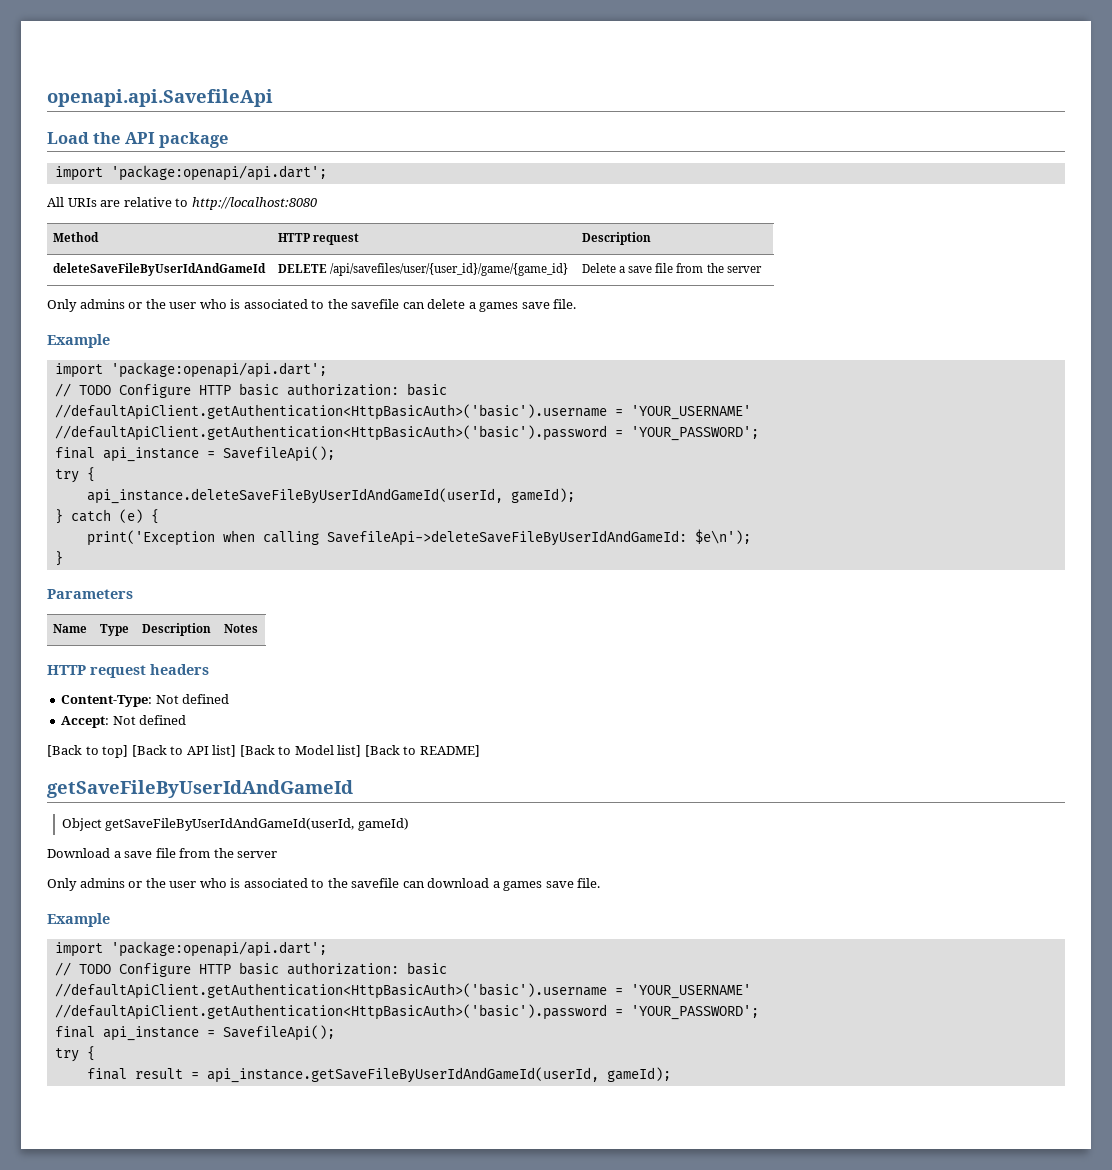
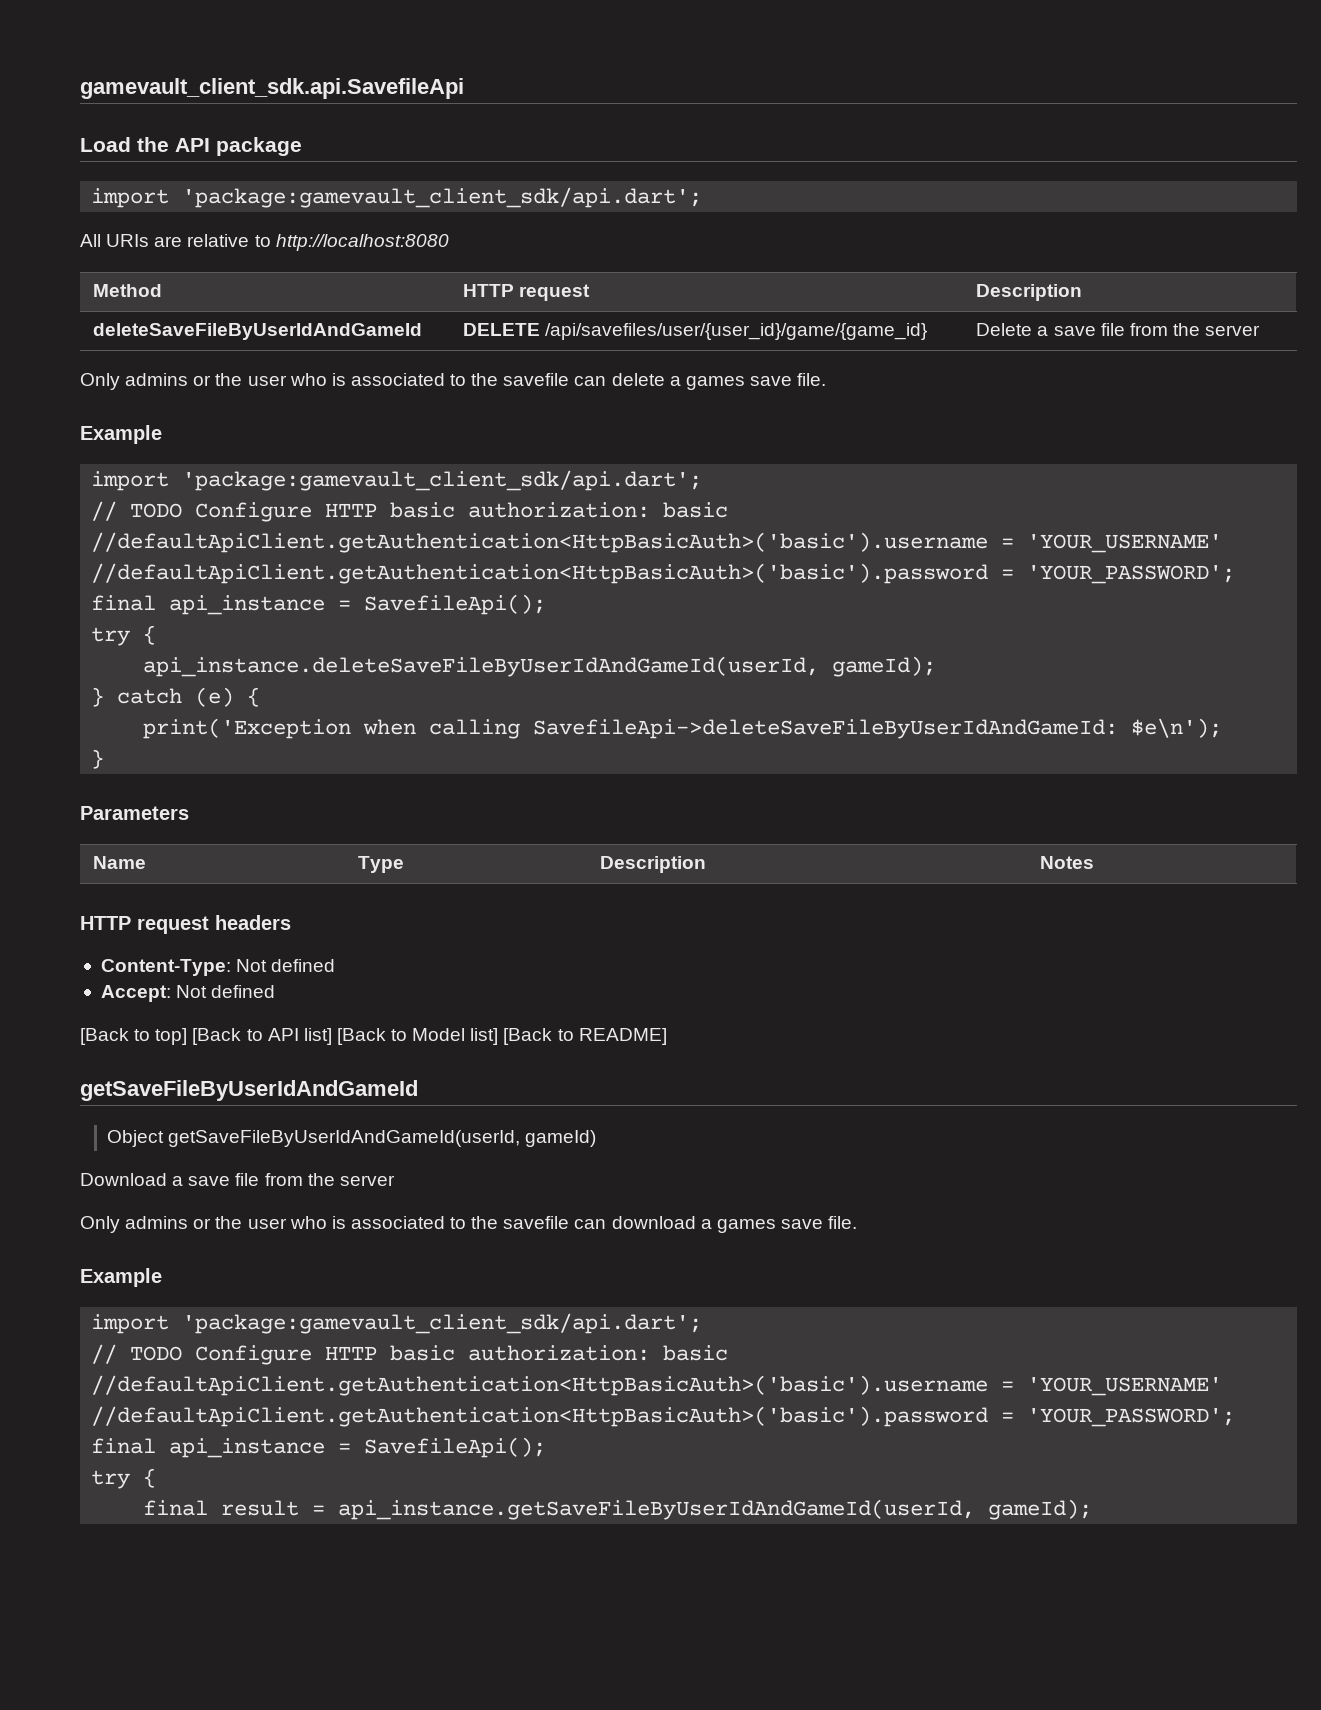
[47,89,273,107] openapi.api.SavefileApi -> [80,78,464,99] gamevault_client_sdk.api.SavefileApi
[110,165,327,181] 'package:openapi/api.dart'; -> [182,187,703,208] 'package:gamevault_client_sdk/api.dart';
[110,362,327,378] 'package:openapi/api.dart'; -> [182,470,703,491] 'package:gamevault_client_sdk/api.dart';
[110,941,327,957] 'package:openapi/api.dart'; -> [182,1313,703,1334] 'package:gamevault_client_sdk/api.dart';

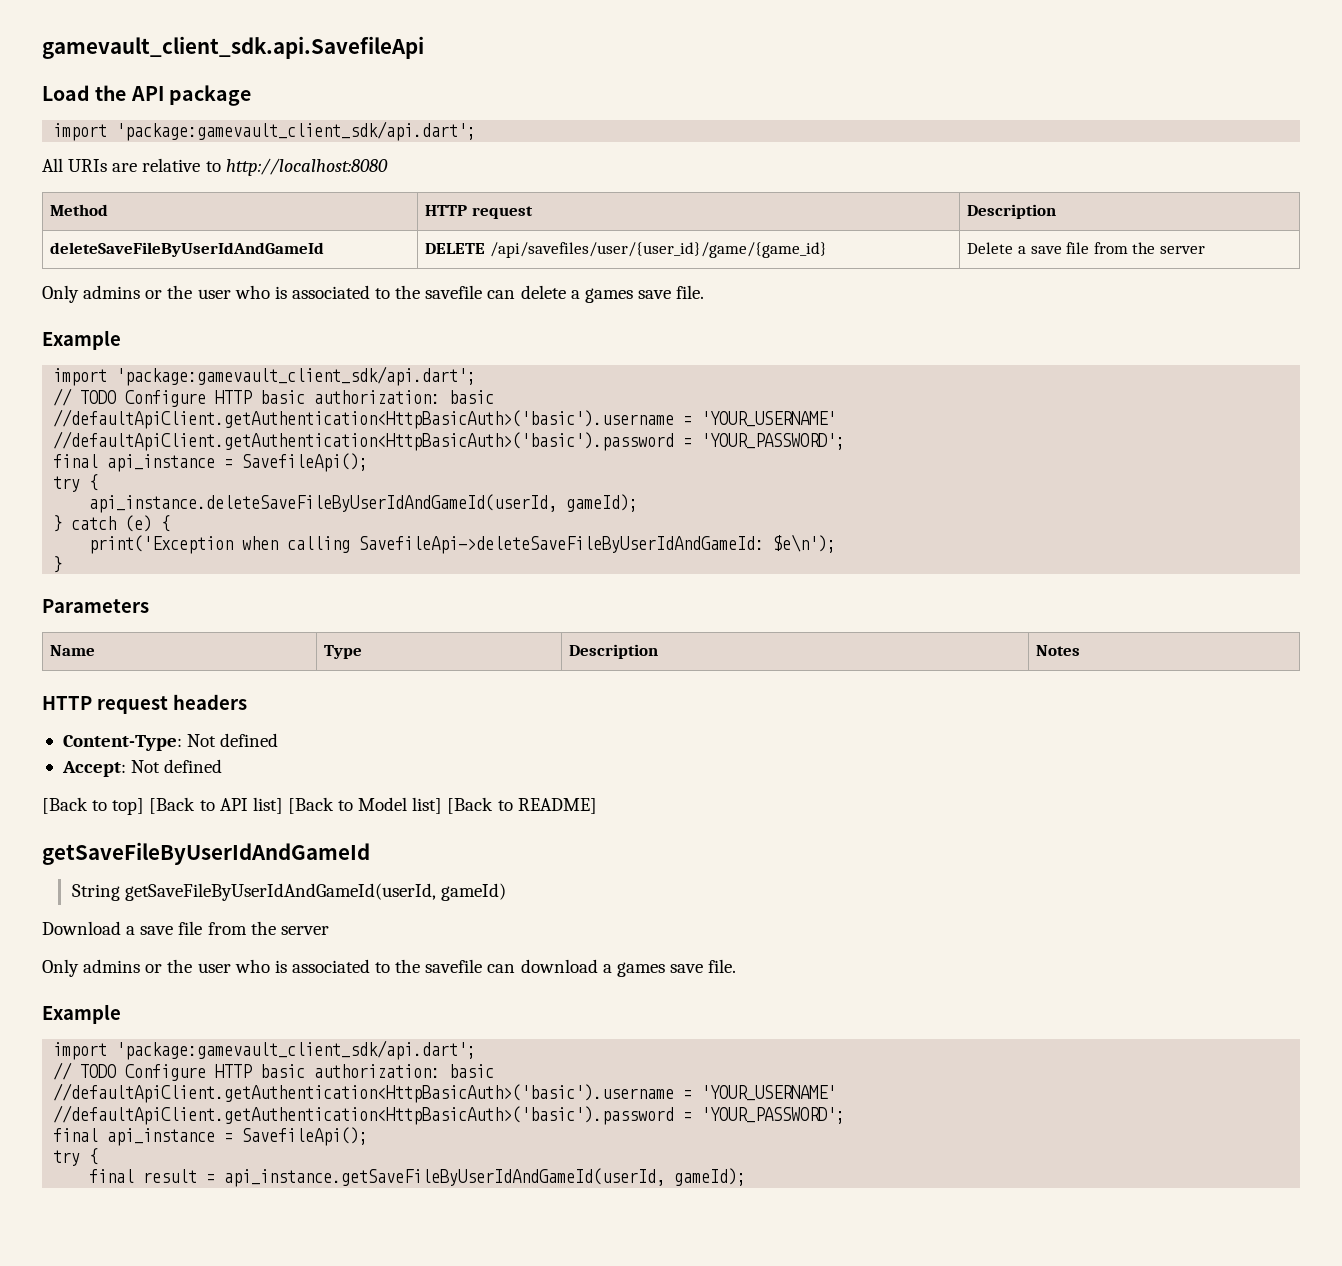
[106,1130,164,1147] Object -> [71,884,120,901] String

